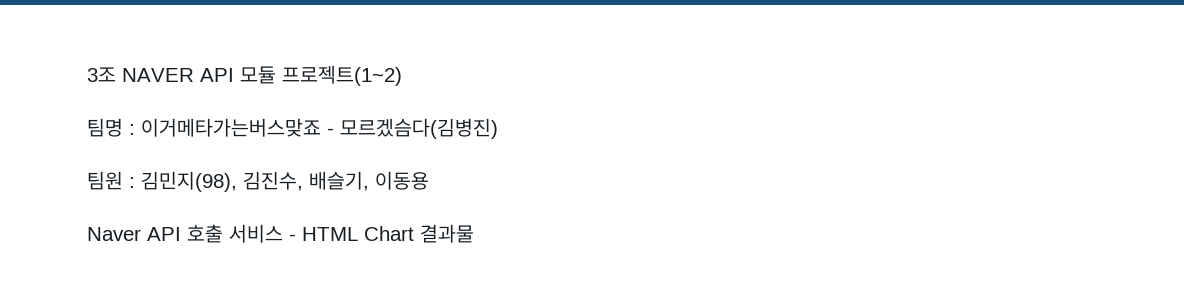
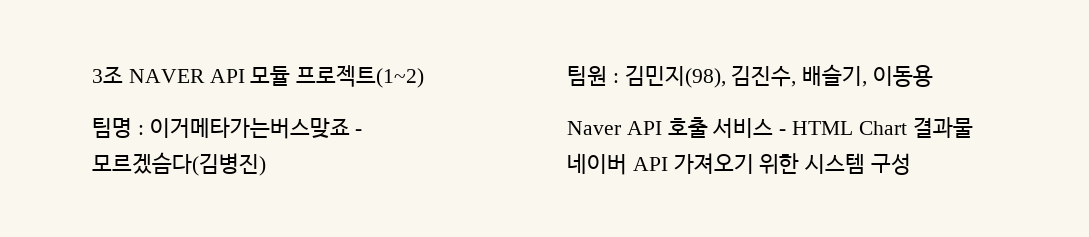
(474, 233) none -> [567,153,912,175] 네이버 API 가져오기 위한 시스템 구성

